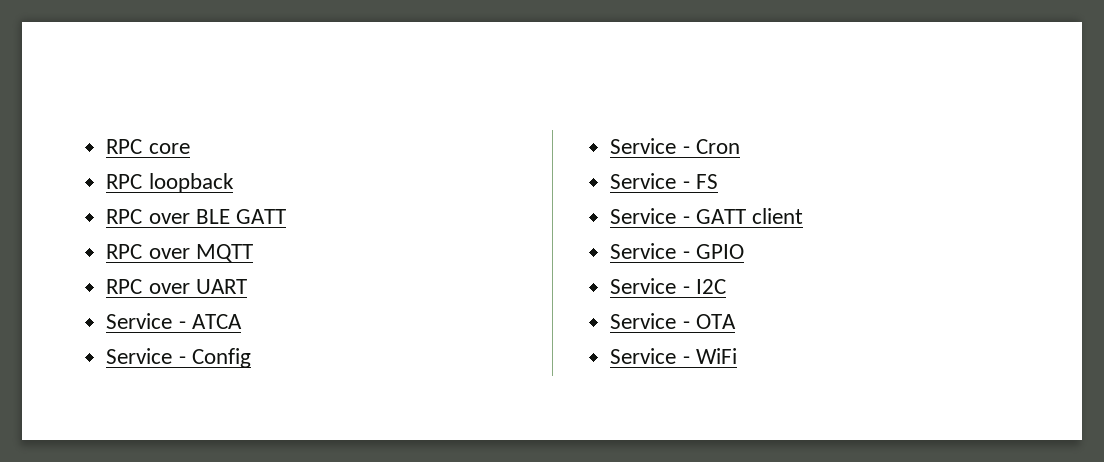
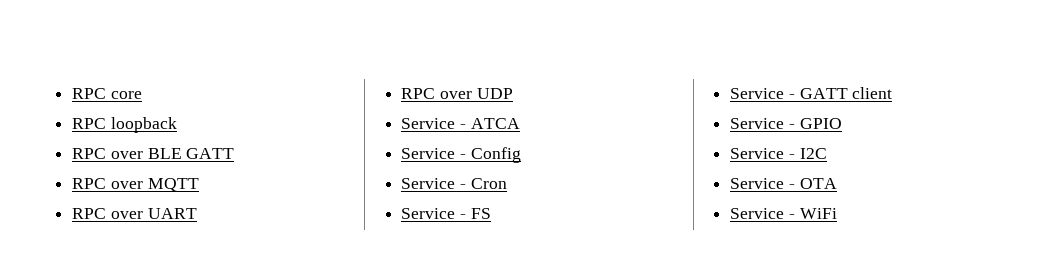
(247, 286) none -> [401,88,513,99] // RPC over UDP

